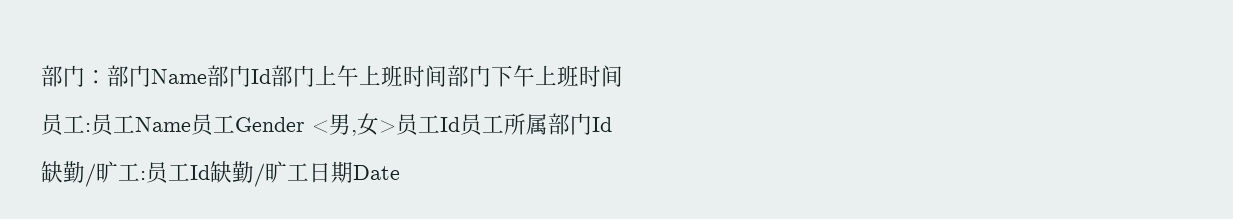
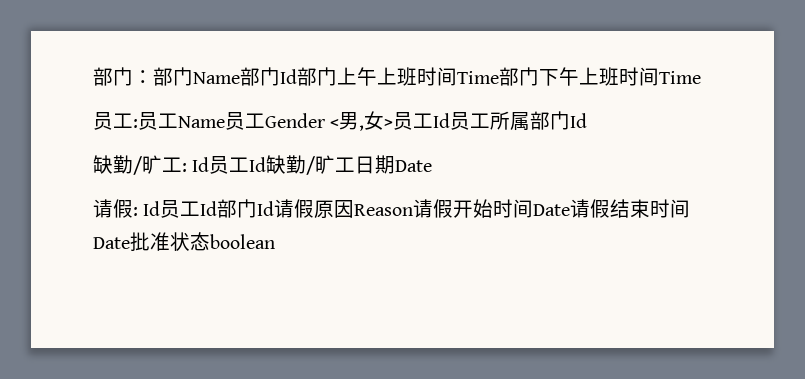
(447, 76) none -> [457,71,499,84] Time
(623, 76) none -> [659,71,701,84] Time
(146, 175) none -> [192,157,210,172] Id
(400, 172) none -> [93,199,691,218] [93,232,275,252] // 请假: Id员工Id部门Id请假原因Reason请假开始时间Date请假结束时间Date批准状态boolean

